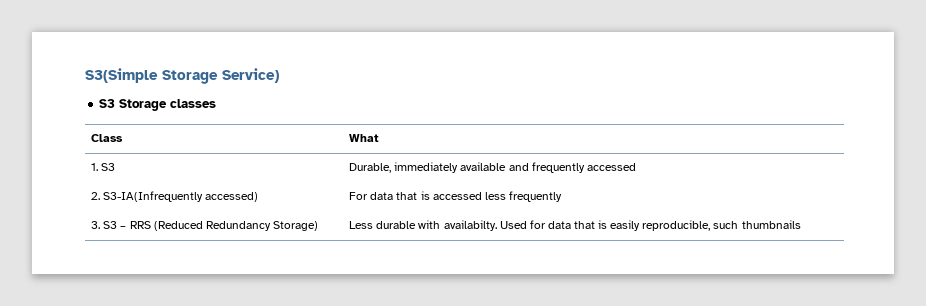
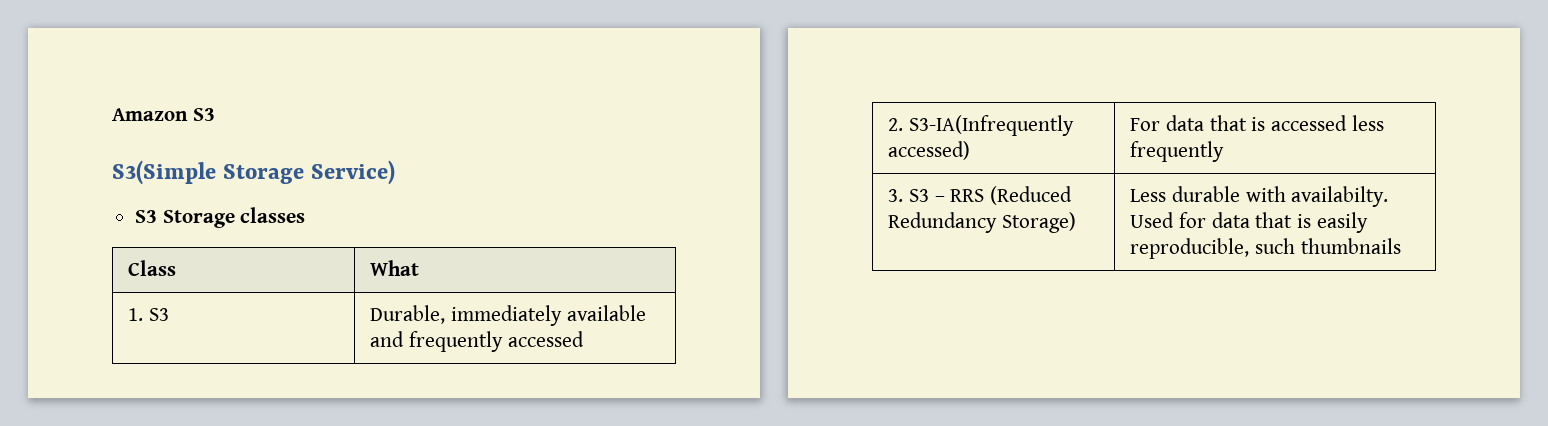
(85, 75) none -> [112,108,215,121] Amazon S3 //

